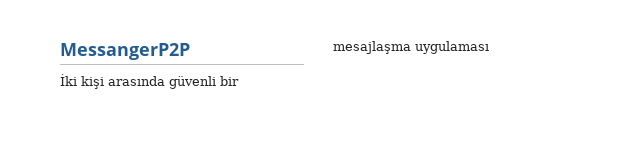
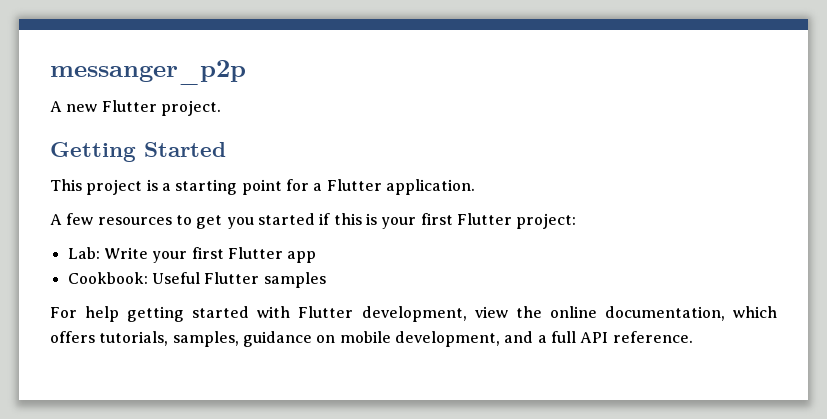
[60,43,190,60] [60,74,239,89] [333,41,489,54] MessangerP2P // İki kişi arasında güvenli bir mesajlaşma uygulaması -> [50,60,246,85] [50,100,221,116] [50,142,226,162] [50,179,475,195] [50,213,577,229] [67,247,317,263] [67,272,326,288] [50,306,778,322] [50,331,693,347] messanger_p2p // A new Flutter project. // Getting Started // This project is a starting point for a Flutter application. // A few resources to get you started if this is your first Flutter project: // Lab: Write your first Flutter app // Cookbook: Useful Flutter samples // For help getting started with Flutter development, view the online documentation, which offers tutorials, samples, guidance on mobile development, and a full API reference.

